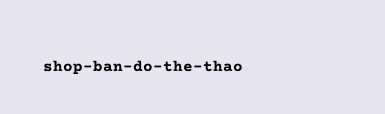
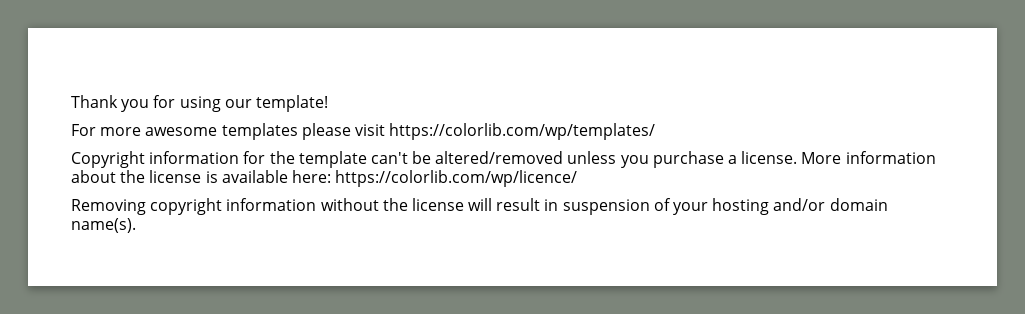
[43,60,243,75] shop-ban-do-the-thao -> [71,95,328,112] [71,123,656,140] [71,151,936,168] [71,170,578,187] [71,198,888,215] [71,218,136,233] Thank you for using our template! // For more awesome templates please visit https://colorlib.com/wp/templates/ // Copyright information for the template can't be altered/removed unless you purchase a license. More information about the license is available here: https://colorlib.com/wp/licence/ // Removing copyright information without the license will result in suspension of your hosting and/or domain name(s).

